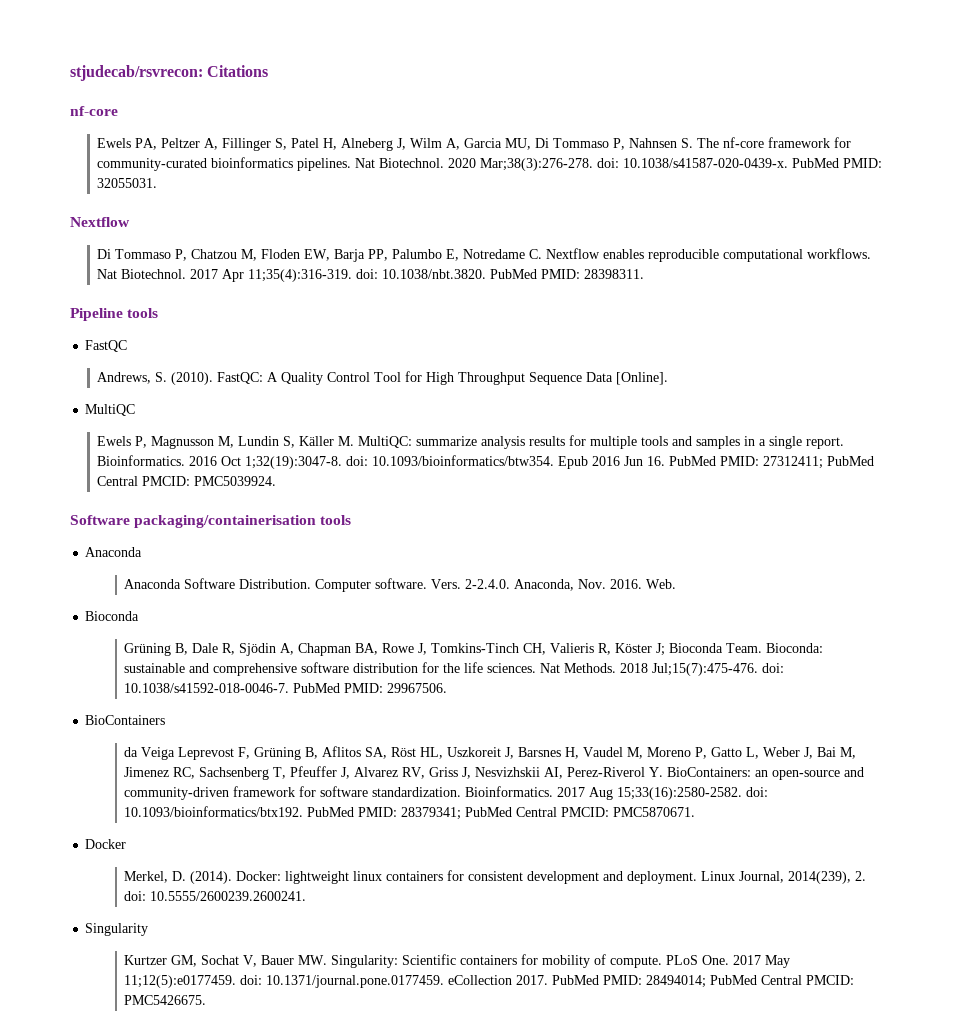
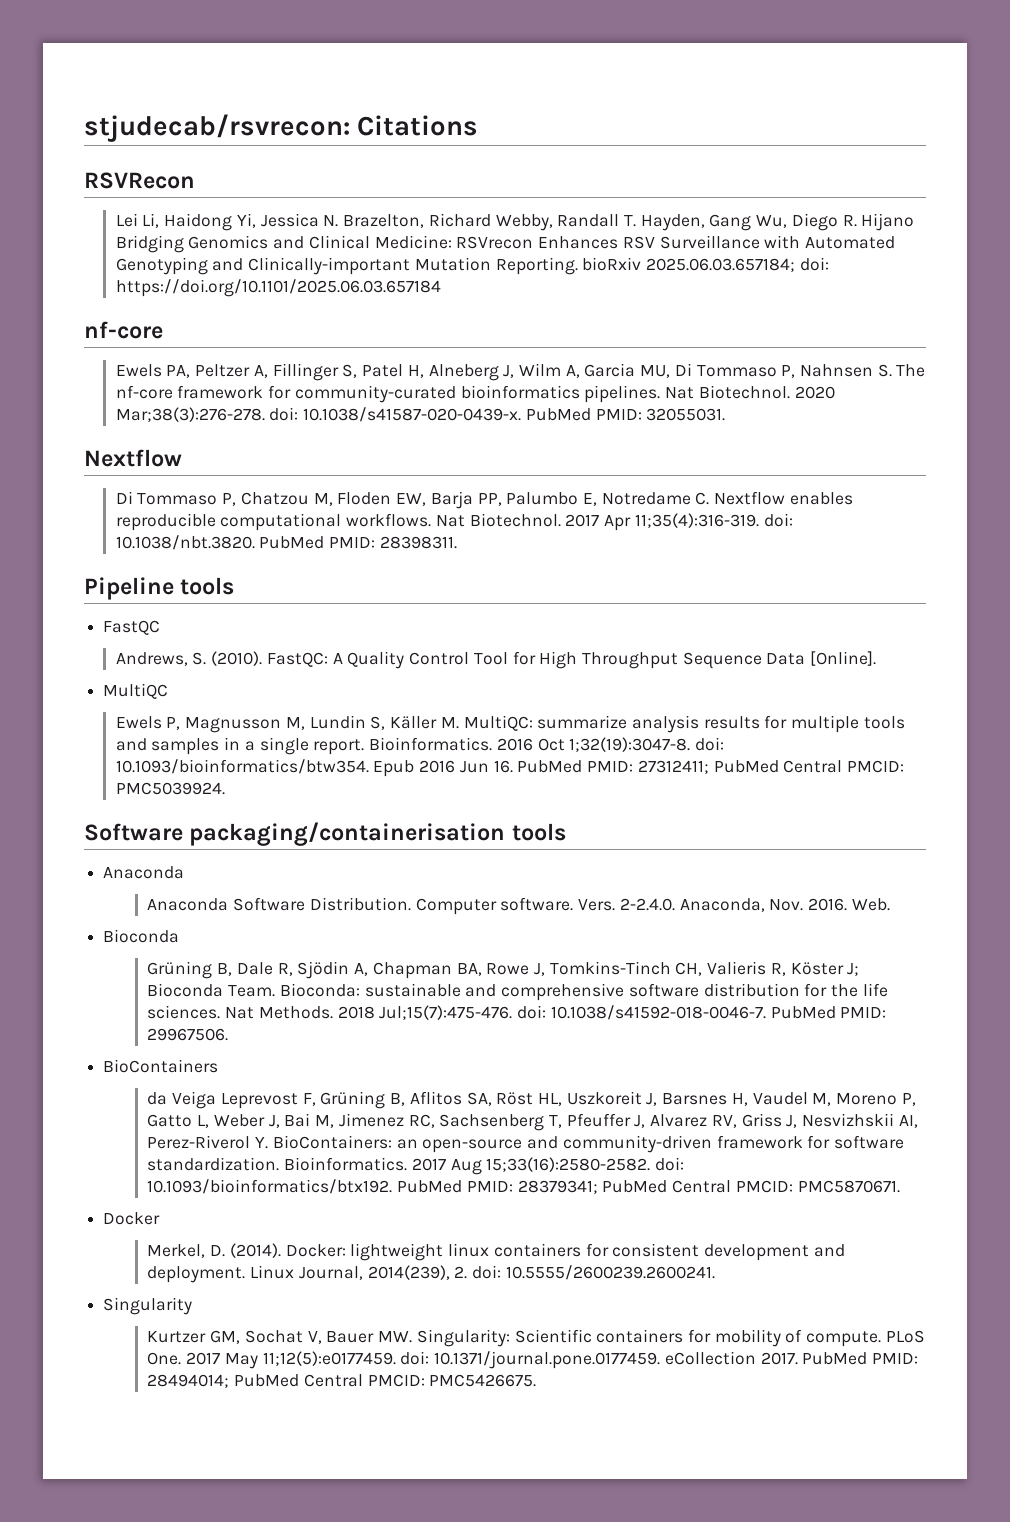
(269, 71) none -> [84,172,195,189] [115,213,915,231] [115,235,895,253] [115,257,829,275] [115,279,441,297] // RSVRecon // Lei Li, Haidong Yi, Jessica N. Brazelton, Richard Webby, Randall T. Hayden, Gang Wu, Diego R. Hijano Bridging Genomics and Clinical Medicine: RSVrecon Enhances RSV Surveillance with Automated Genotyping and Clinically-important Mutation Reporting. bioRxiv 2025.06.03.657184; doi: https://doi.org/10.1101/2025.06.03.657184

